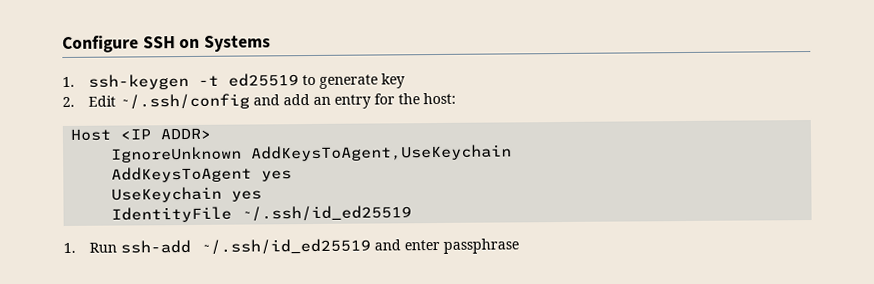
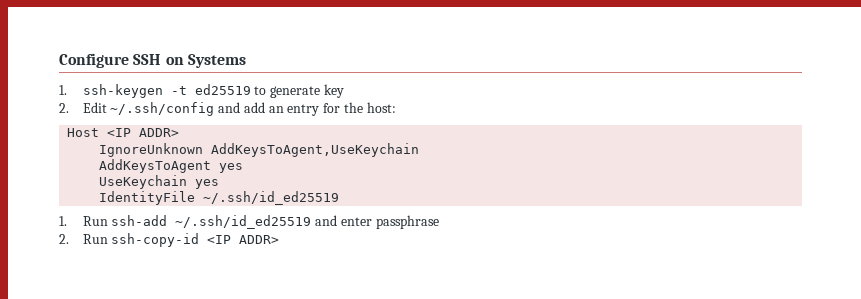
(520, 246) none -> [59,233,280,247] // 2. Run ssh-copy-id <IP ADDR>

